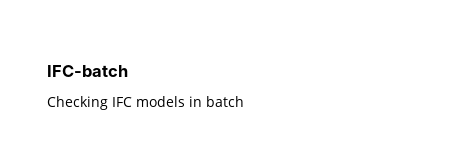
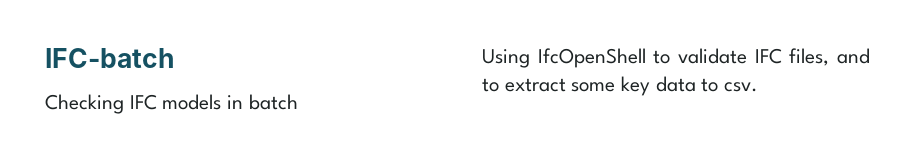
(244, 101) none -> [482,48,870,68] [482,76,759,96] // Using IfcOpenShell to validate IFC files, and to extract some key data to csv.

